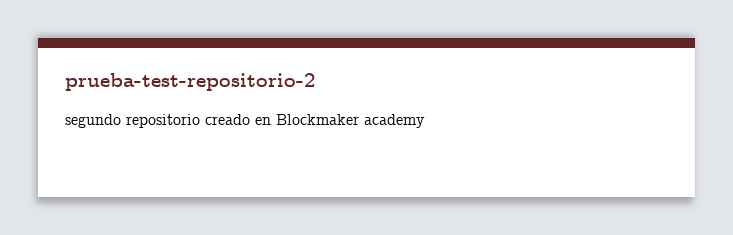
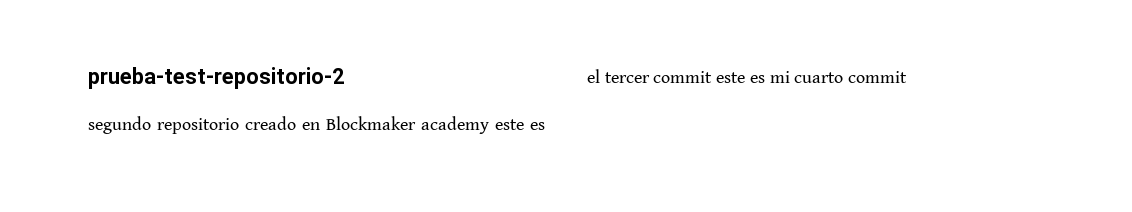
(425, 121) none -> [495,119,545,130] [587,69,908,83] este es el tercer commit este es mi cuarto commit

